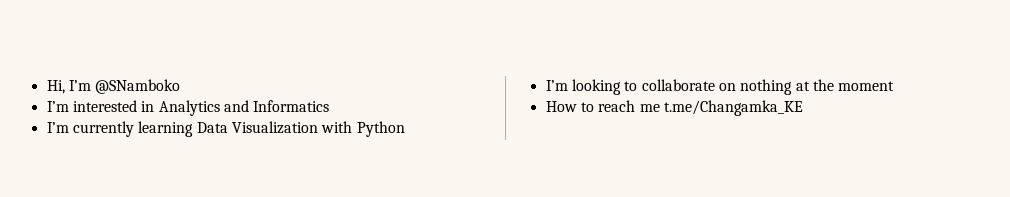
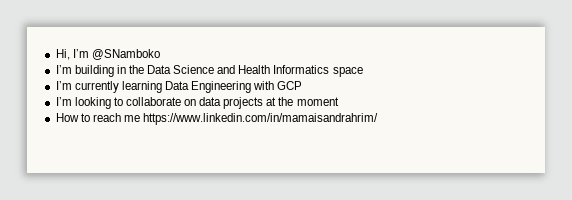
[72,100,249,116] interested in Analytics and -> [74,65,271,77] building in the Data Science and Health
(330, 106) none -> [332,67,363,77] space
[231,121,405,137] Visualization with Python -> [191,81,303,93] Engineering with GCP
[740,79,793,95] nothing -> [199,97,264,109] data projects
[663,100,803,116] t.me/Changamka_KE -> [143,113,379,125] https://www.linkedin.com/in/mamaisandrahrim/

